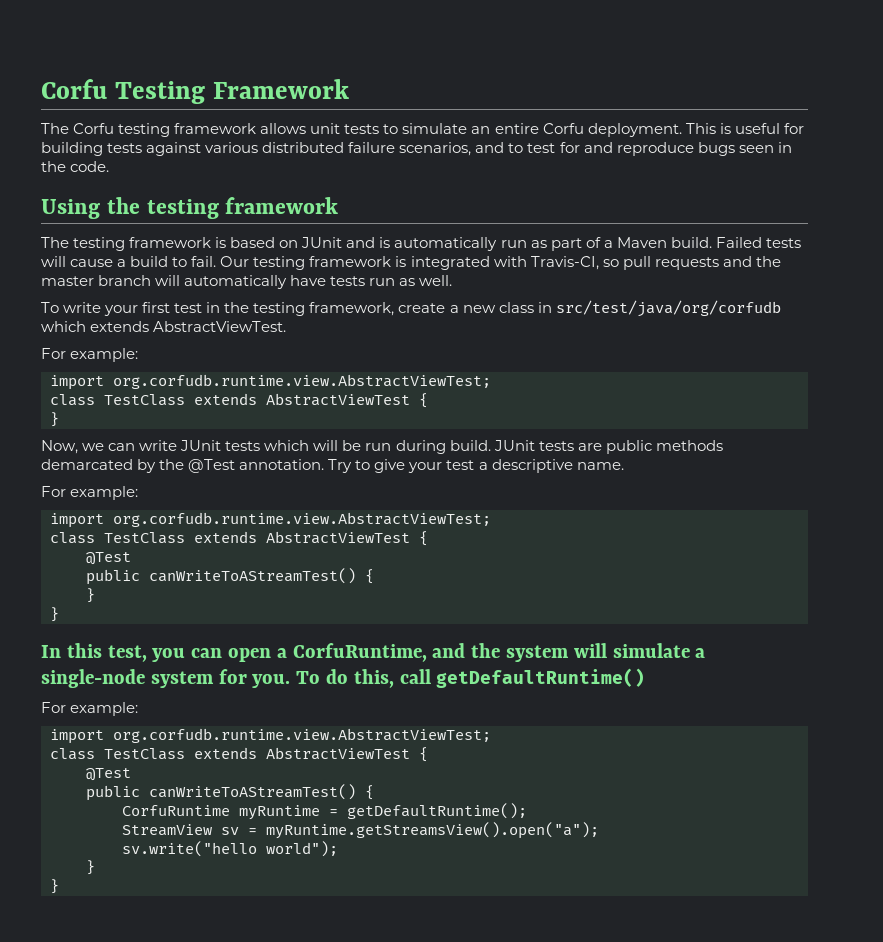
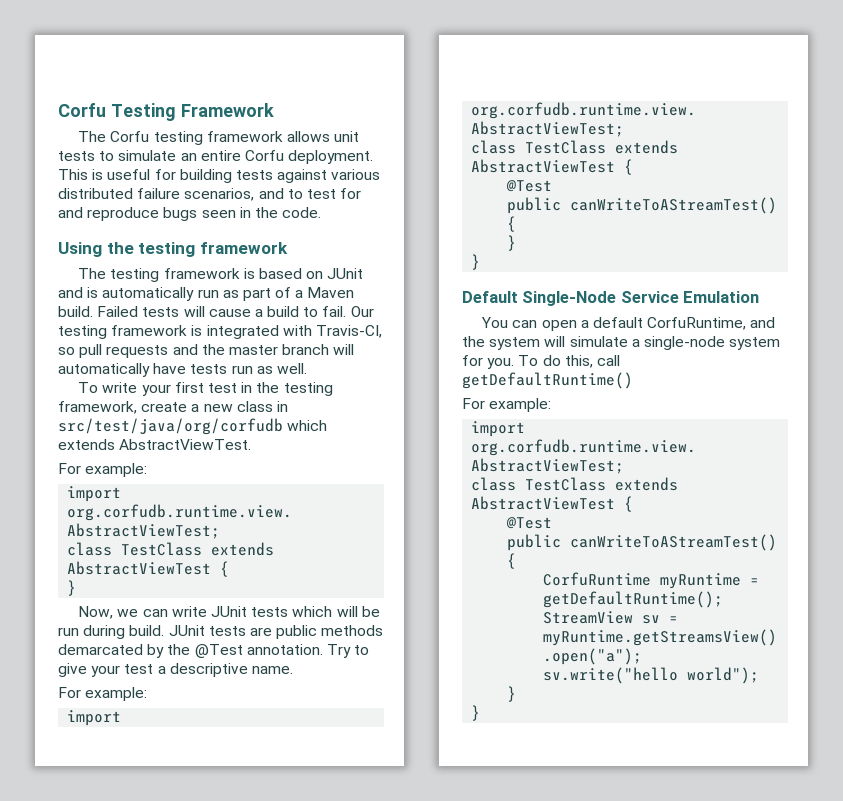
[41,643,186,662] In this test, you -> [462,291,760,306] [481,317,509,328] Default Single-Node Service Emulation // You
(287, 653) none -> [593,317,644,328] default

